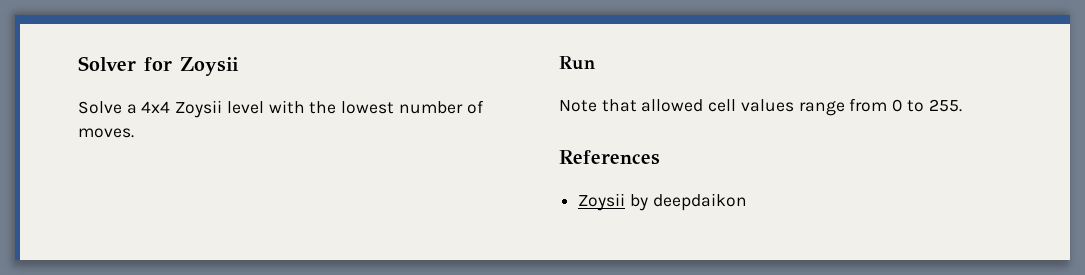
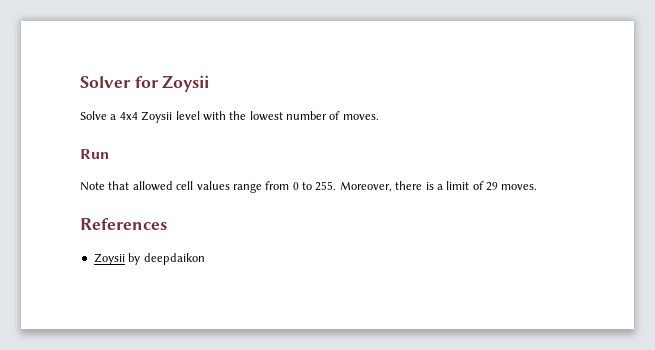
(962, 105) none -> [339,181,538,192] Moreover, there is a limit of 29 moves.

